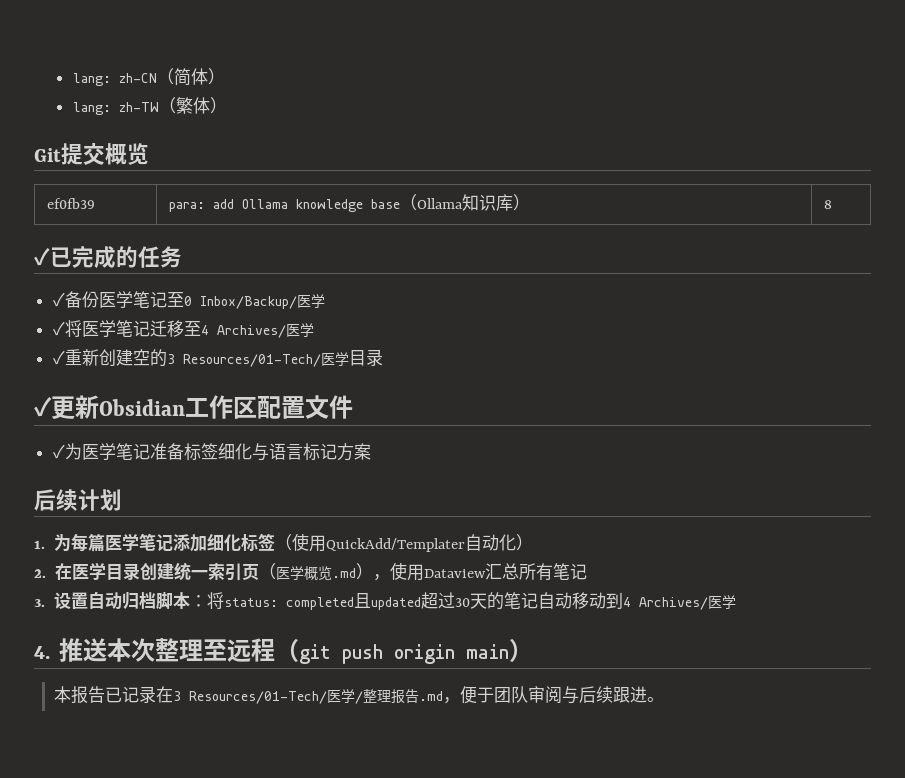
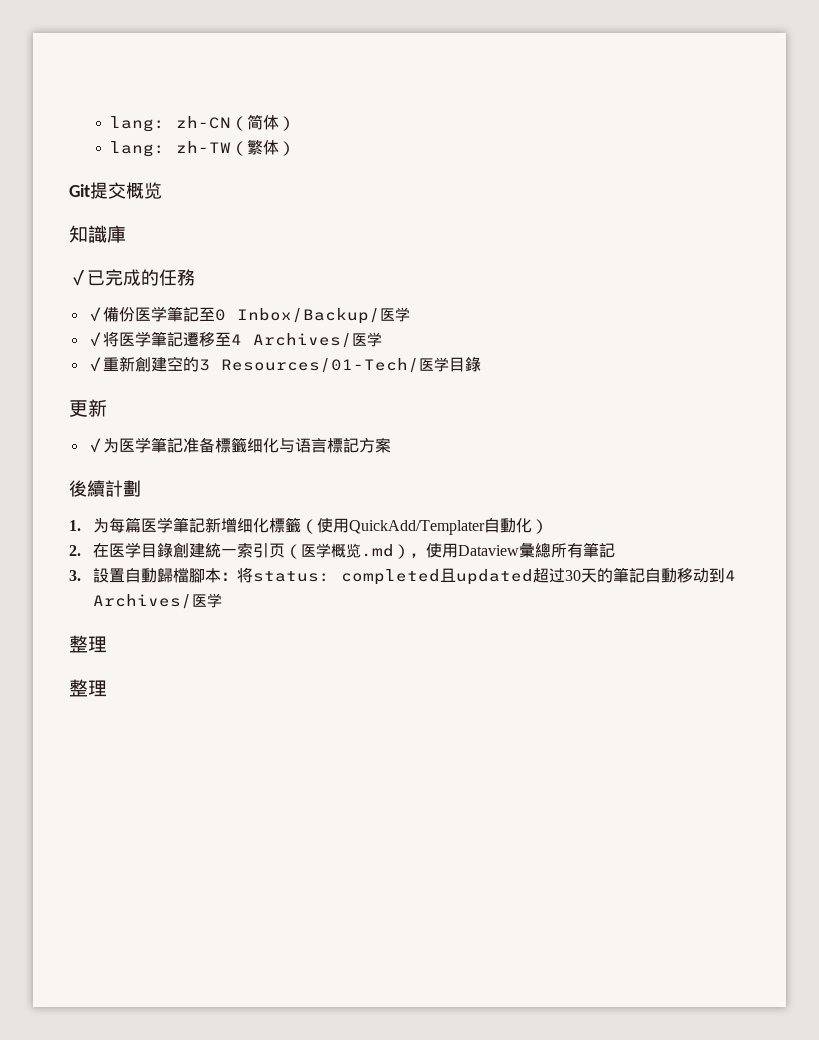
[47,198,96,209] [169,194,531,212] [824,200,833,209] // ef0fb39 | para: add Ollama knowledge base（Ollama知识库） | 8 -> [69,225,126,243] // 知識庫
[160,246,182,268] [52,291,167,308] 务 // ✓备份医学笔记 -> [177,269,195,286] [86,306,199,322] 務 // ✓備份医学筆記
[115,320,167,337] 笔记迁 -> [150,331,199,347] 筆記遷
[98,349,116,367] 创 -> [134,357,151,372] 創
[365,349,383,366] [34,397,52,417] 录 // ✓ -> [464,356,481,372] 錄 //
[99,395,353,419] Obsidian工作区配置文件 -> (107, 408) none
[115,443,218,461] 笔记准备标签 -> [150,437,247,453] 筆記准备標籤
[302,443,337,461] 标记 -> [326,438,359,453] 標記
[34,489,122,511] 后续计划 -> [69,480,141,497] 後續計劃
[139,533,276,552] 笔记添加细化标签 -> [172,517,301,533] 筆記新增细化標籤
[482,534,500,551] 动 -> [499,518,516,533] 動
[122,562,191,581] 录创建统 -> [156,542,221,558] 錄創建統
[484,563,587,581] [34,591,174,610] 汇总所有笔记 // 3.设置自动归档脚 -> [518,542,615,558] [69,568,205,583] 彙總所有筆記 // 3.設置自動歸檔腳
[504,592,573,609] 笔记自动 -> [612,567,677,583] 筆記自動
[34,638,533,664] [54,686,665,704] 4.推送本次整理至远程（git push origin main） // 本报告已记录在3 Resources/01-Tech/医学/整理报告.md，便于团队审阅与后续跟进。 -> [69,635,107,653] [69,679,107,697] 整理 // 整理

